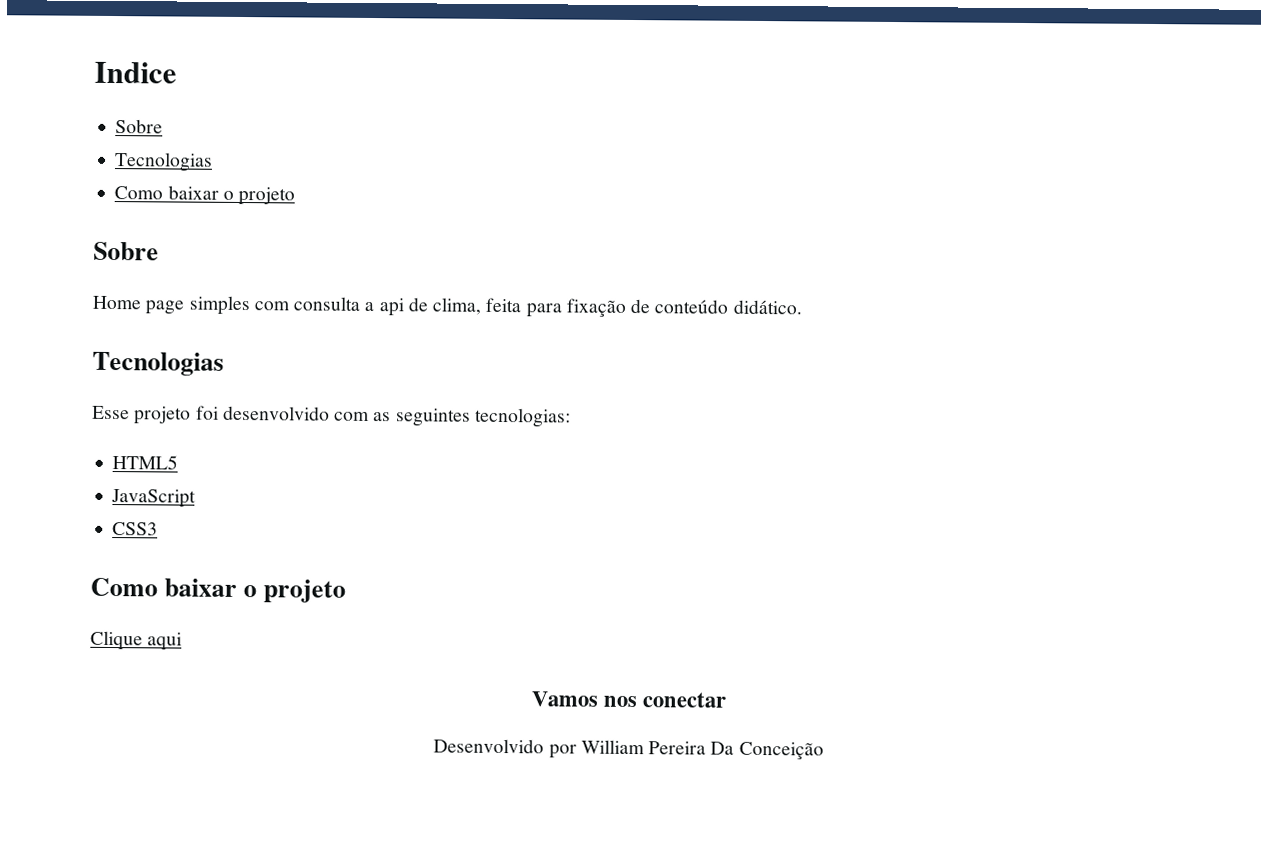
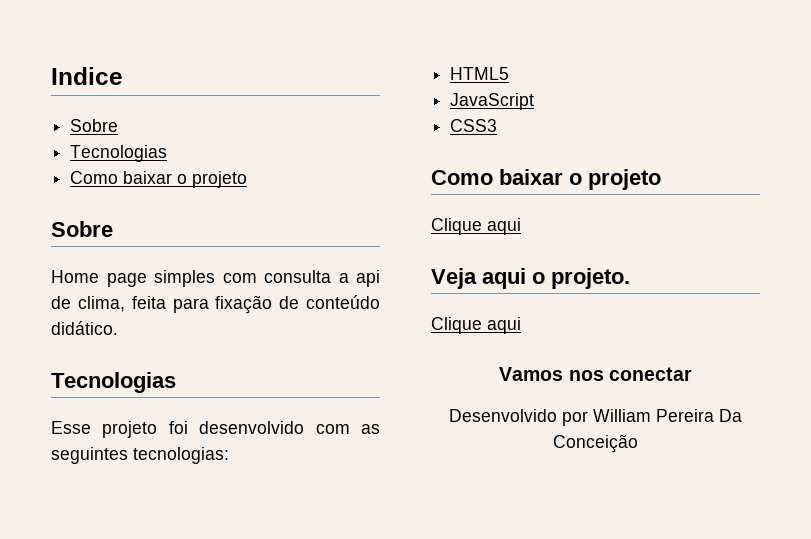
(183, 641) none -> [431,268,630,289] [431,317,521,334] // Veja aqui o projeto. // Clique aqui

